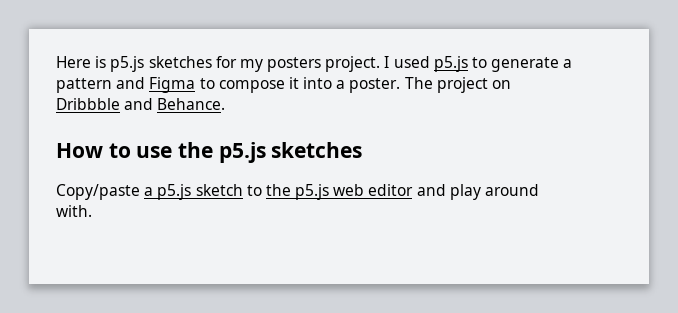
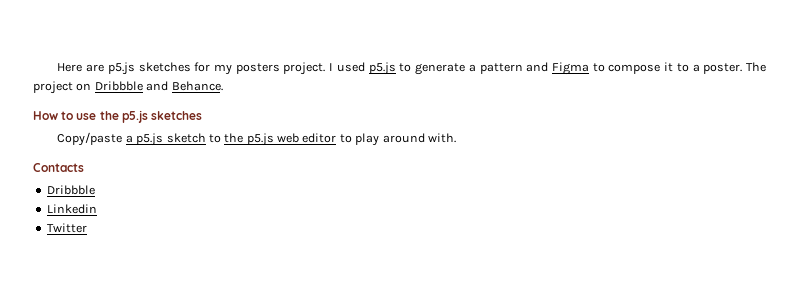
[95,56,107,68] is -> [86,64,105,72] are
[303,77,333,89] into -> [676,63,689,72] to
[416,184,446,196] and -> [339,134,352,143] to
(92, 211) none -> [33,163,84,172] [46,185,95,195] [46,204,97,214] [46,223,87,233] // Contacts // Dribbble // Linkedin // Twitter

